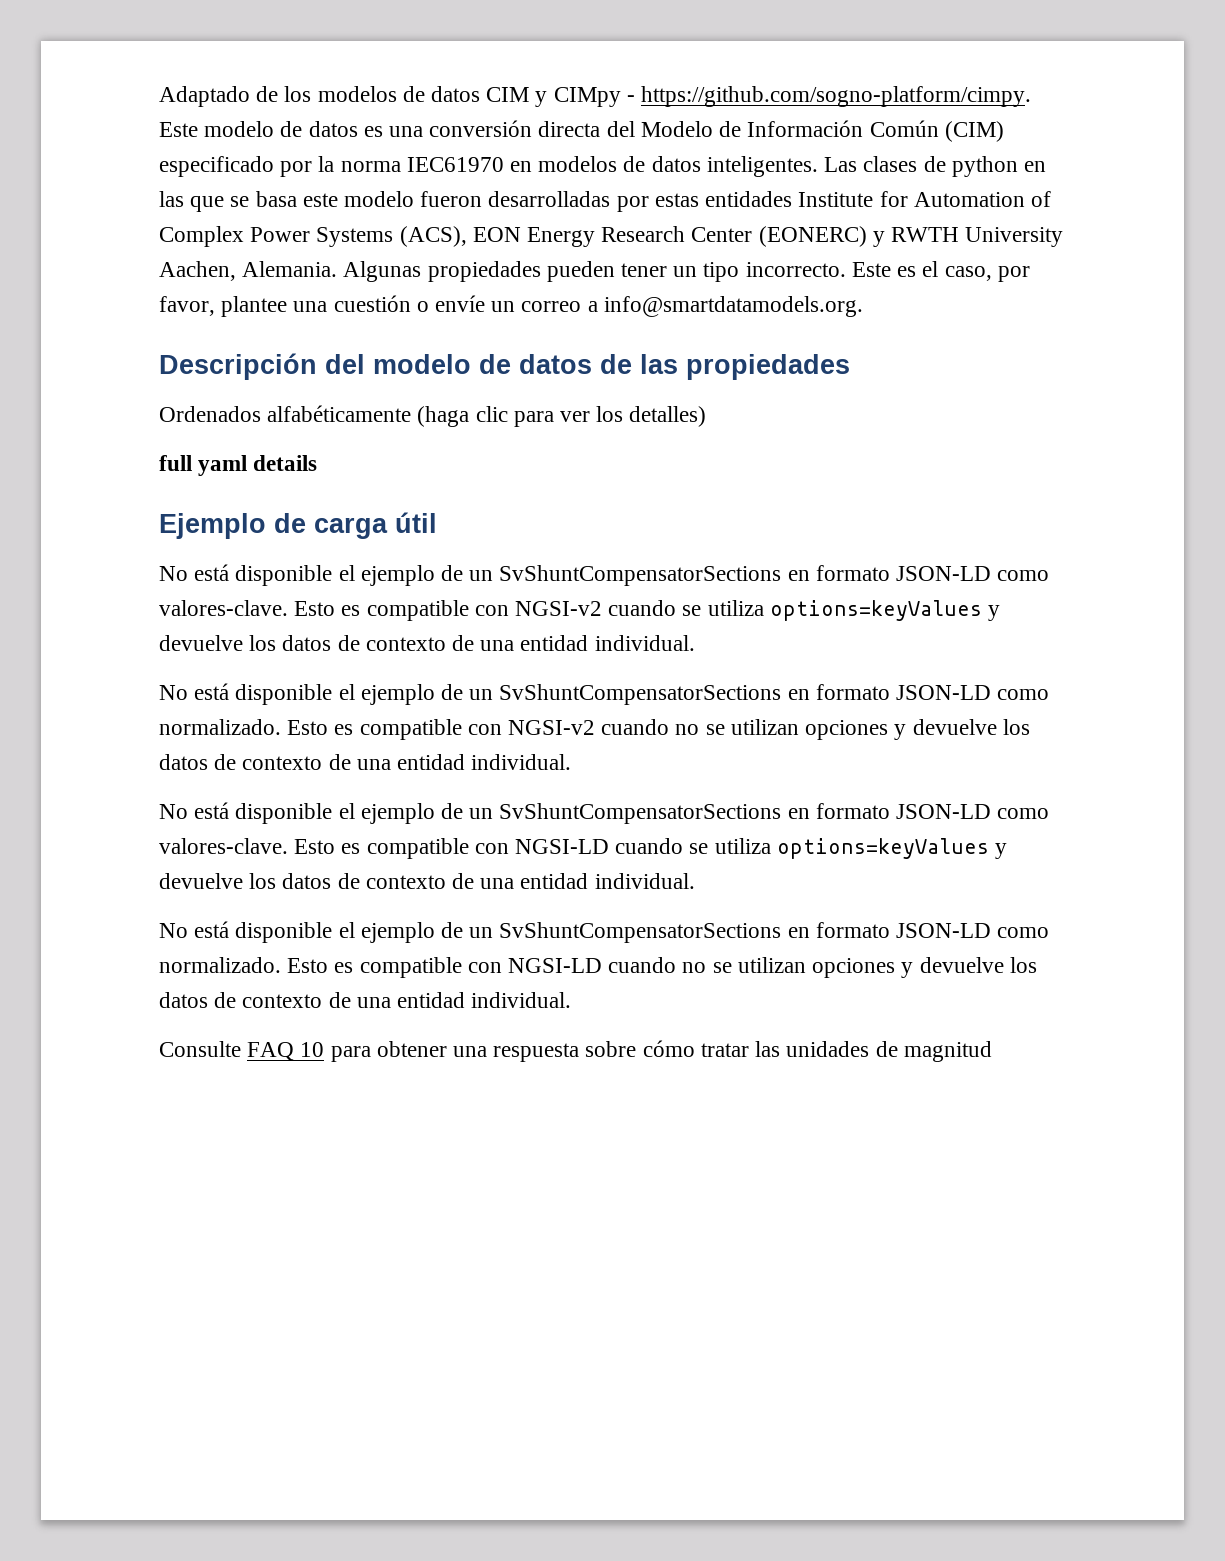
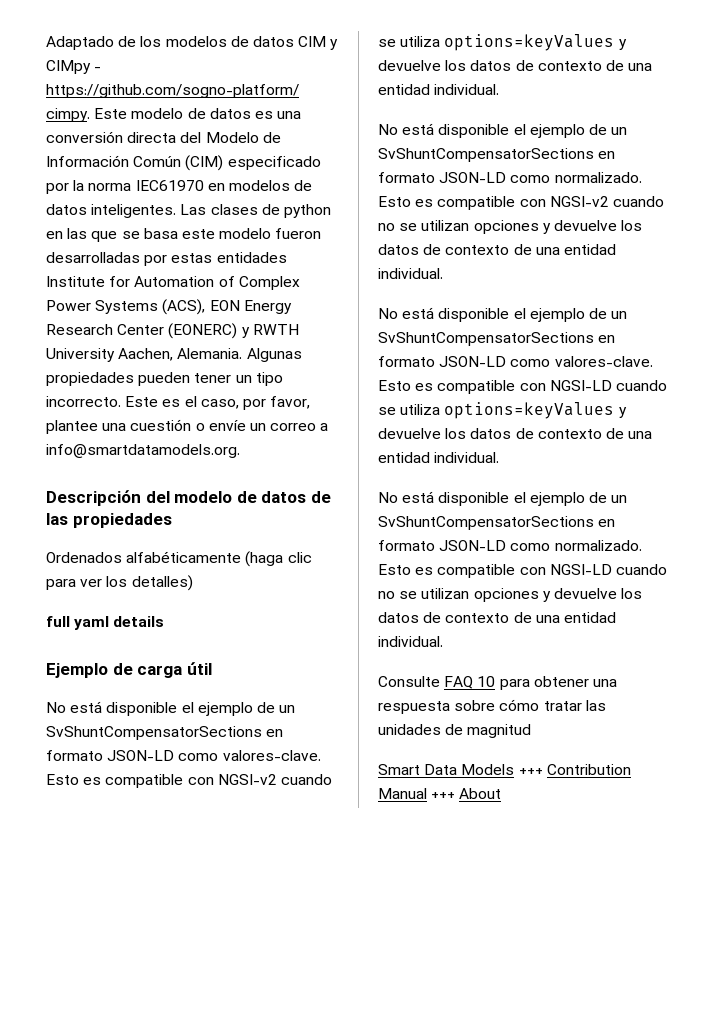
(992, 1051) none -> [378,764,631,775] [378,788,502,799] // Smart Data Models +++ Contribution Manual +++ About

